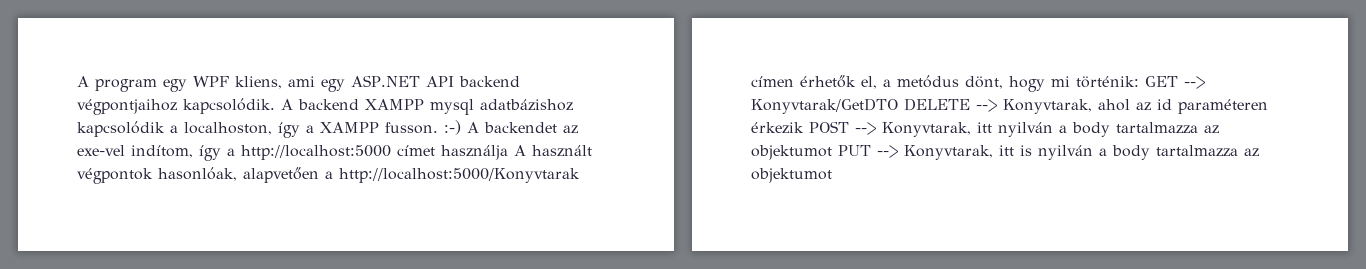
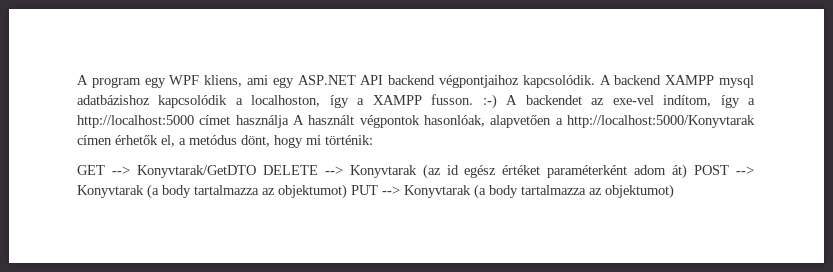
(1139, 82) none -> (373, 140) //
[1003,99,1268,114] [751,121,1219,137] [751,145,832,160] Konyvtarak, ahol az id paraméteren érkezik POST --> Konyvtarak, itt nyilván a body tartalmazza az objektumot -> [349,164,755,179] [77,184,347,199] Konyvtarak (az id egész értéket paraméterként adom át) POST --> Konyvtarak (a body tartalmazza az objektumot)
[904,145,1259,160] [751,168,832,183] Konyvtarak, itt is nyilván a body tartalmazza az objektumot -> [404,184,674,199] Konyvtarak (a body tartalmazza az objektumot)

